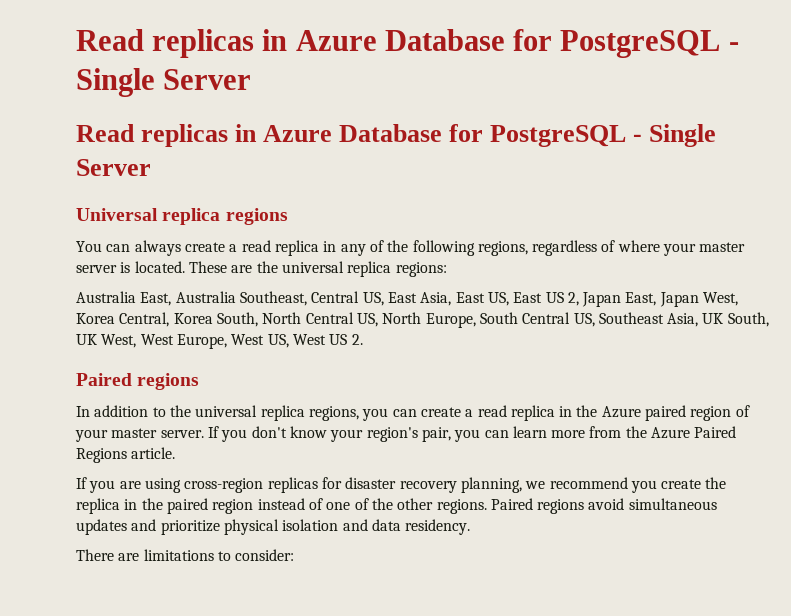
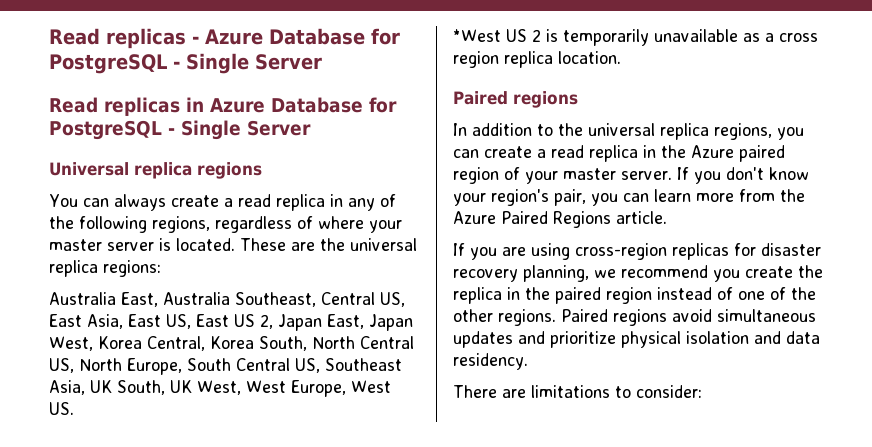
[76,29,288,58] Read replicas in -> [49,28,199,49] Read replicas -
[267,334,363,348] US, West US 2. -> [49,402,74,415] [453,29,818,46] [453,51,621,68] US. // *West US 2 is temporarily unavailable as a cross region replica location.

